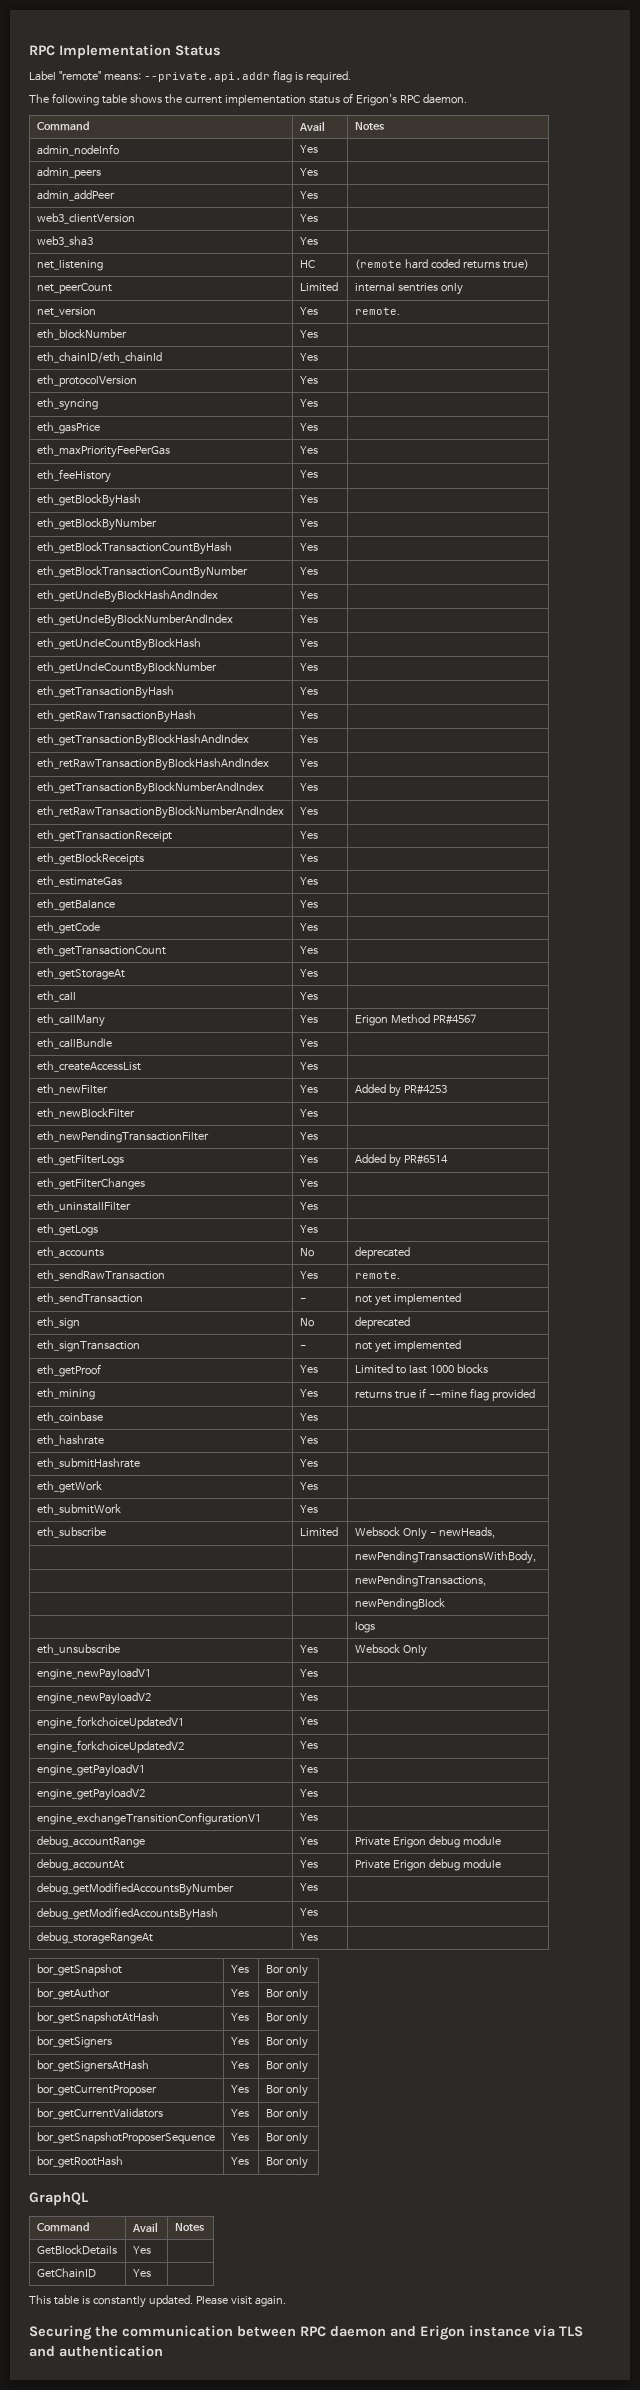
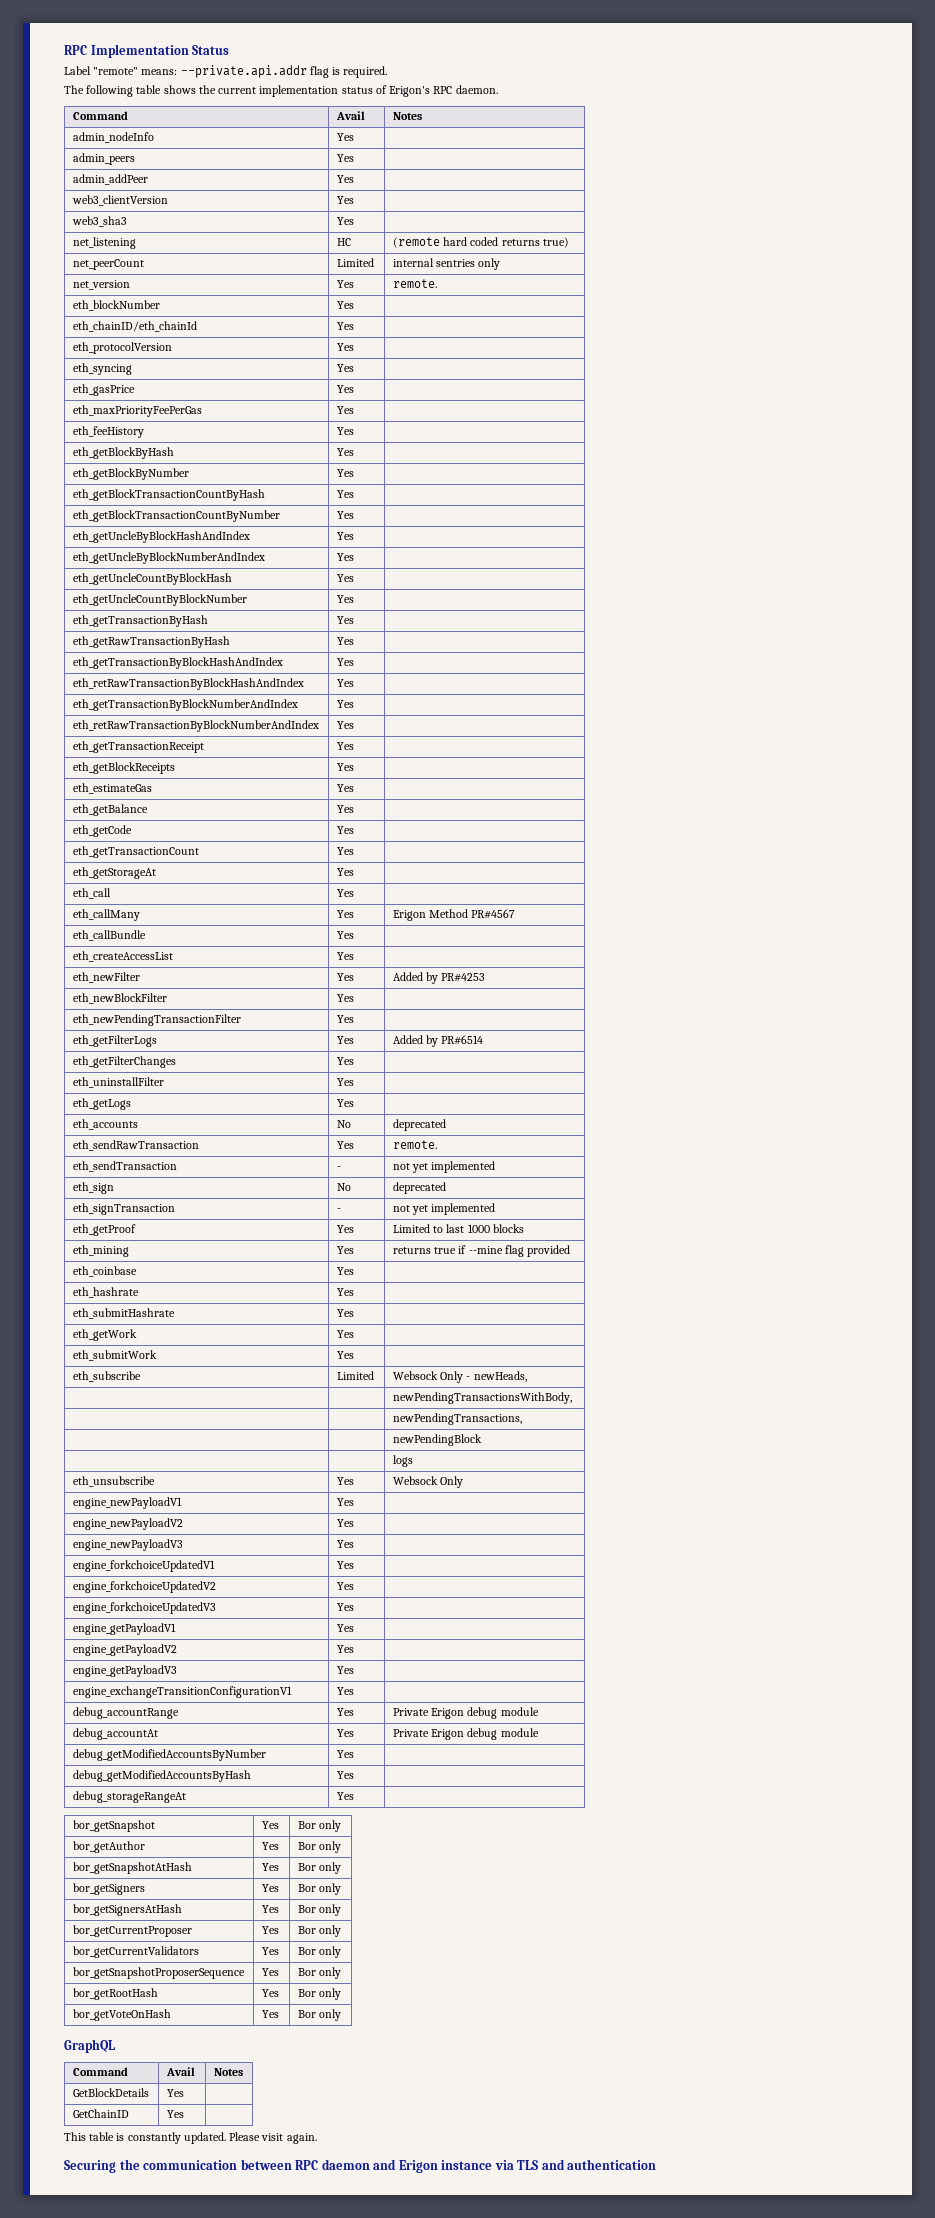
(318, 1697) none -> [72,1539,183,1551] [336,1540,354,1548] // engine_newPayloadV3 | Yes |
(318, 1745) none -> [72,1602,216,1614] [336,1603,354,1611] // engine_forkchoiceUpdatedV3 | Yes |
(318, 1793) none -> [72,1665,177,1677] [336,1666,354,1674] // engine_getPayloadV3 | Yes |
(308, 2163) none -> [72,2009,171,2021] [261,2010,279,2018] [297,2009,342,2021] // bor_getVoteOnHash | Yes | Bor only

